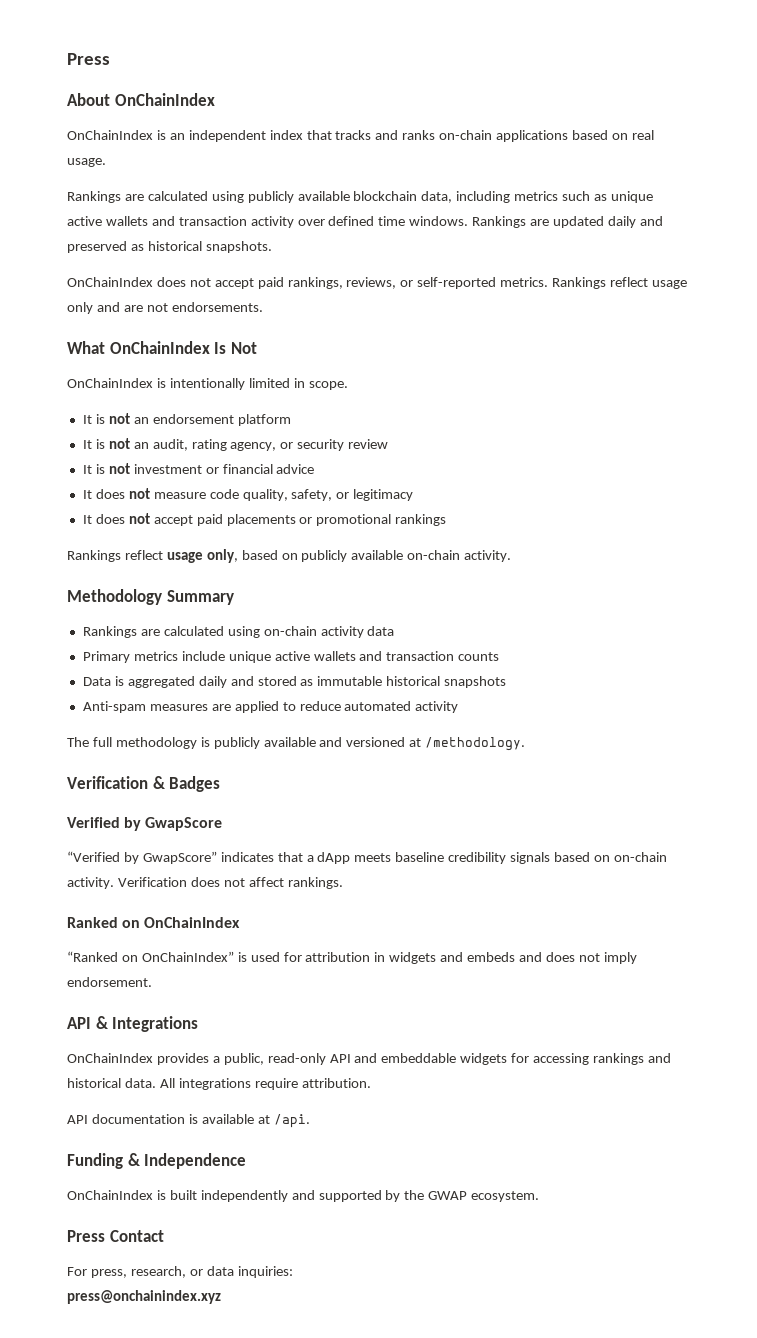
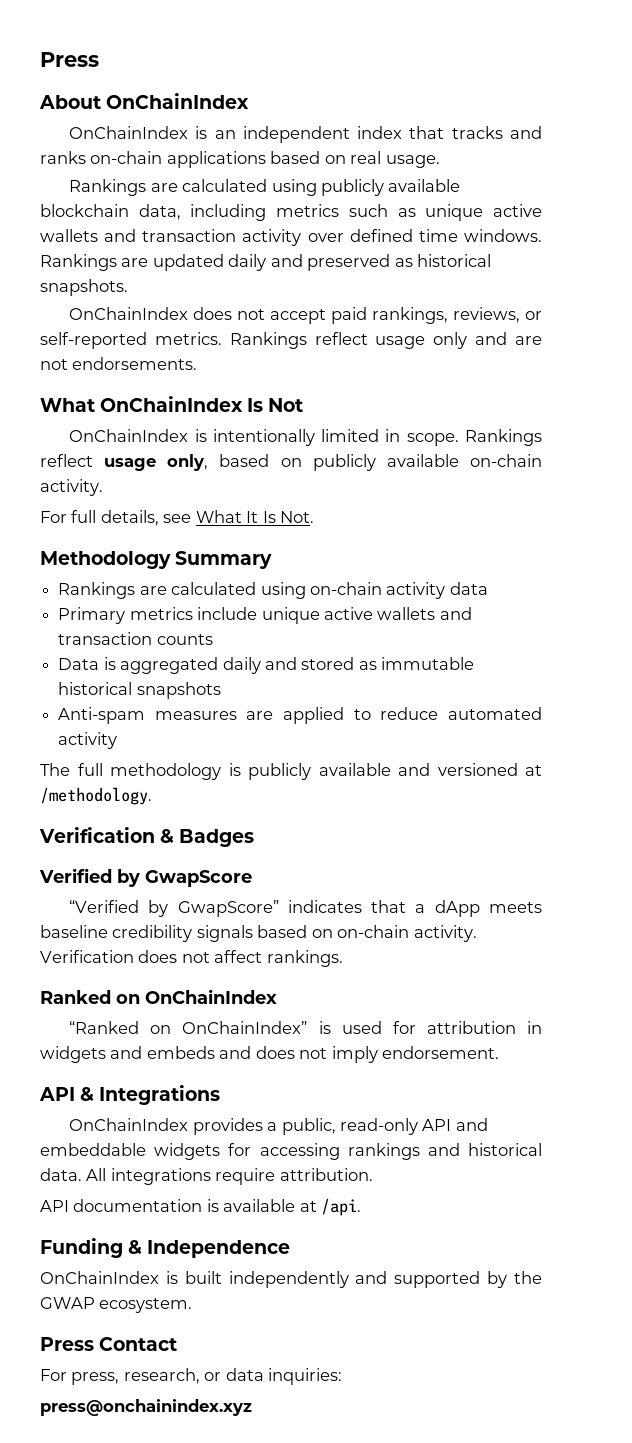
[82,413,291,426] [82,438,389,451] [82,463,315,474] [82,488,414,501] [82,513,447,526] // It is not an endorsement platform // It is not an audit, rating agency, or security review // It is not investment or financial advice // It does not measure code quality, safety, or legitimacy // It does not accept paid placements or promotional rankings // -> (459, 439) none
(512, 556) none -> [40,510,315,526] // For full details, see What It Is Not.

